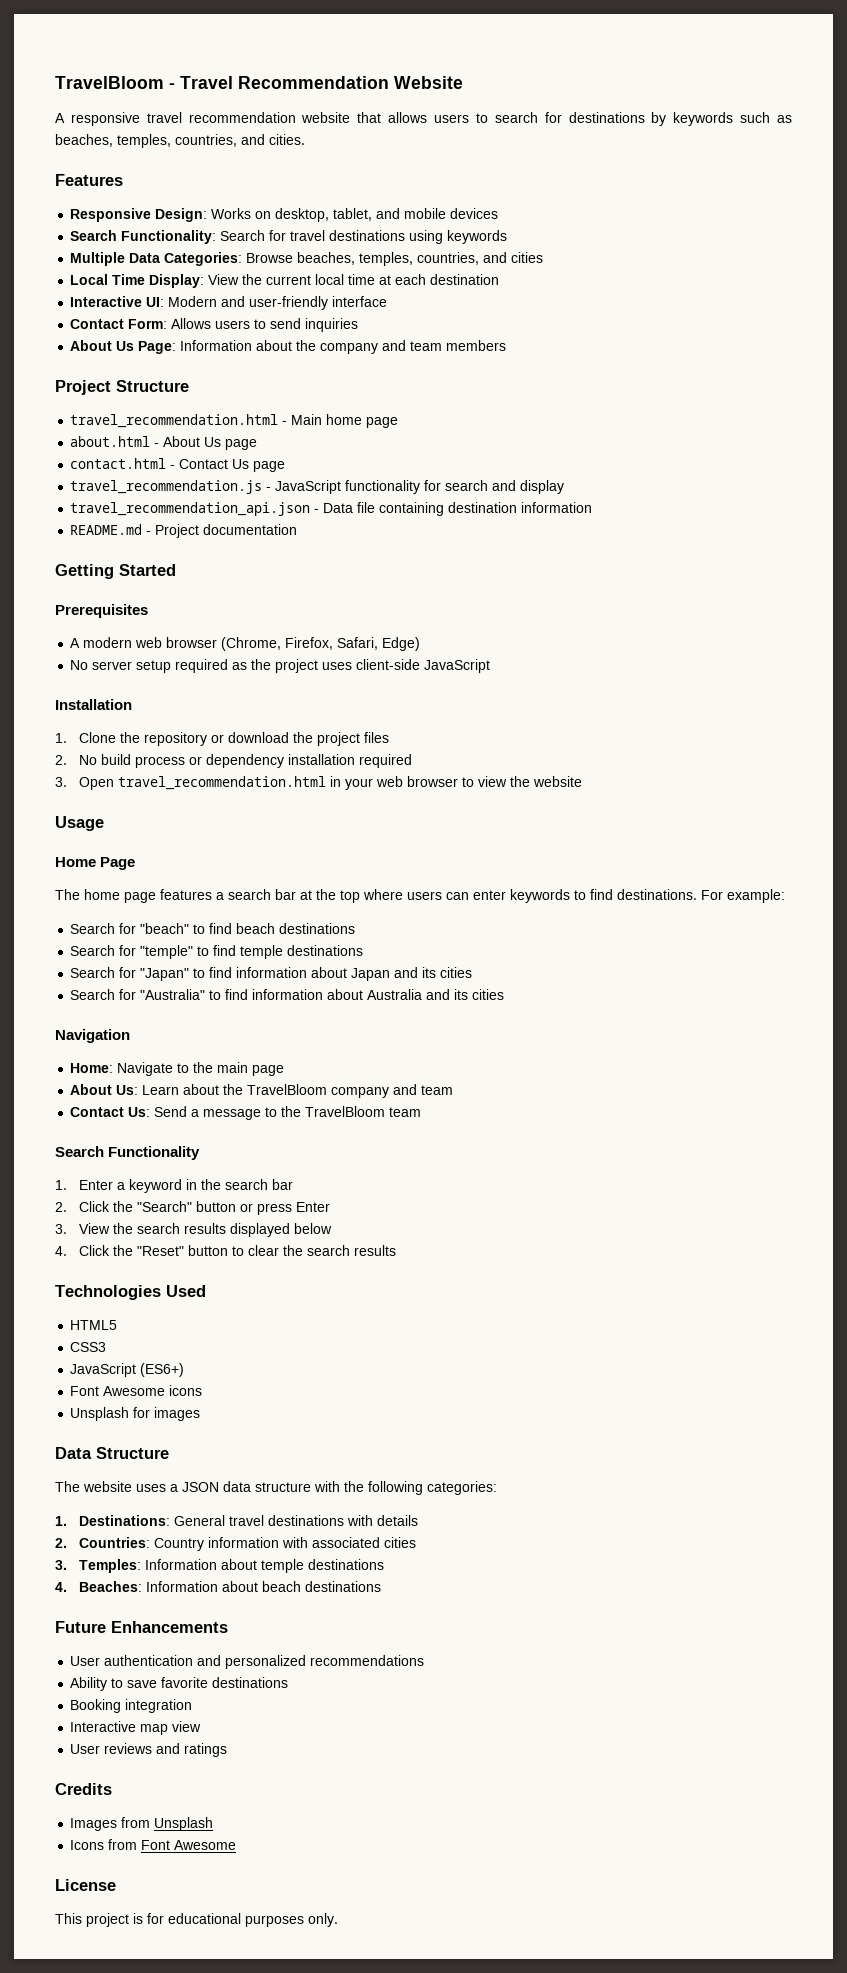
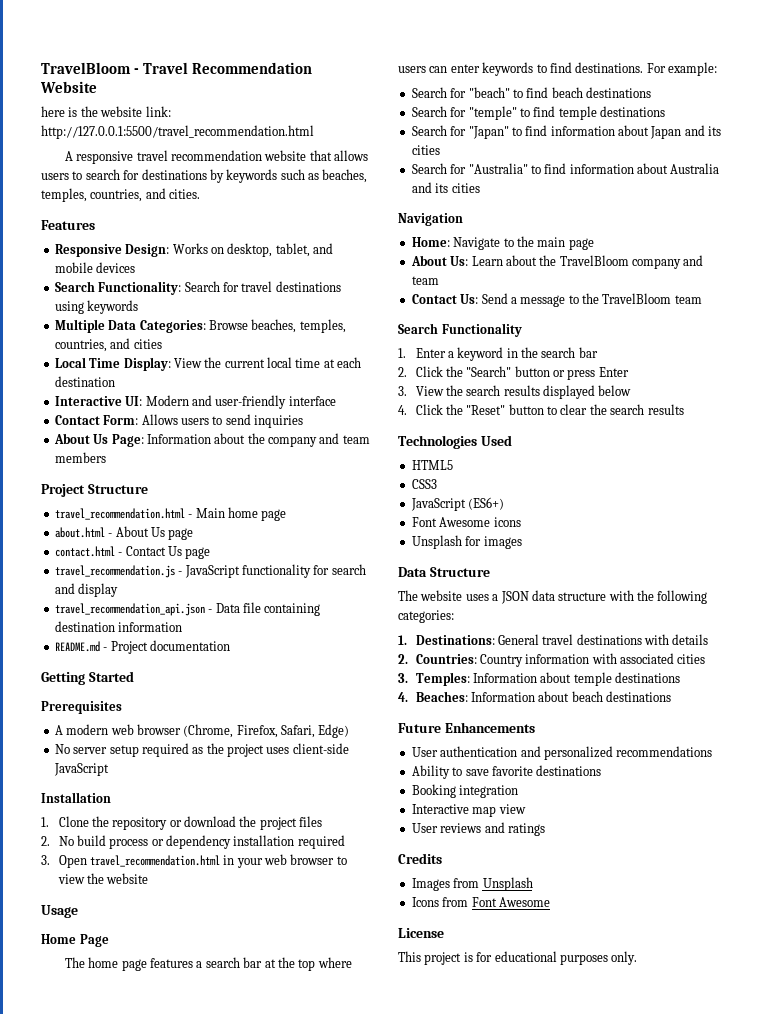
(463, 82) none -> [41,106,171,117] [41,125,314,139] // here is the website link: http://127.0.0.1:5500/travel_recommendation.html

